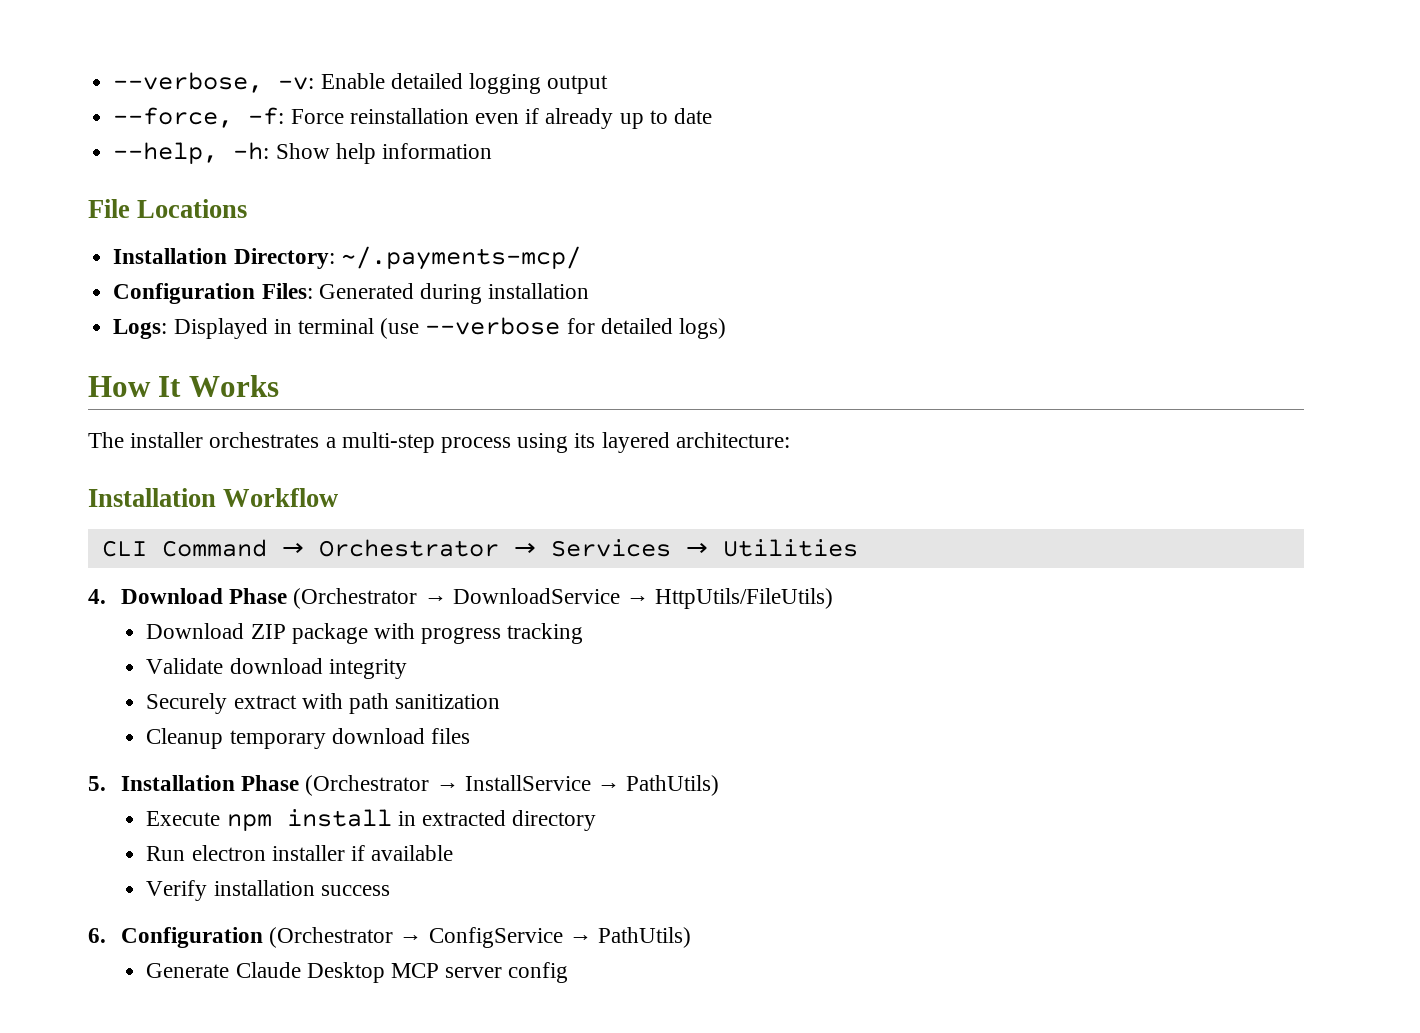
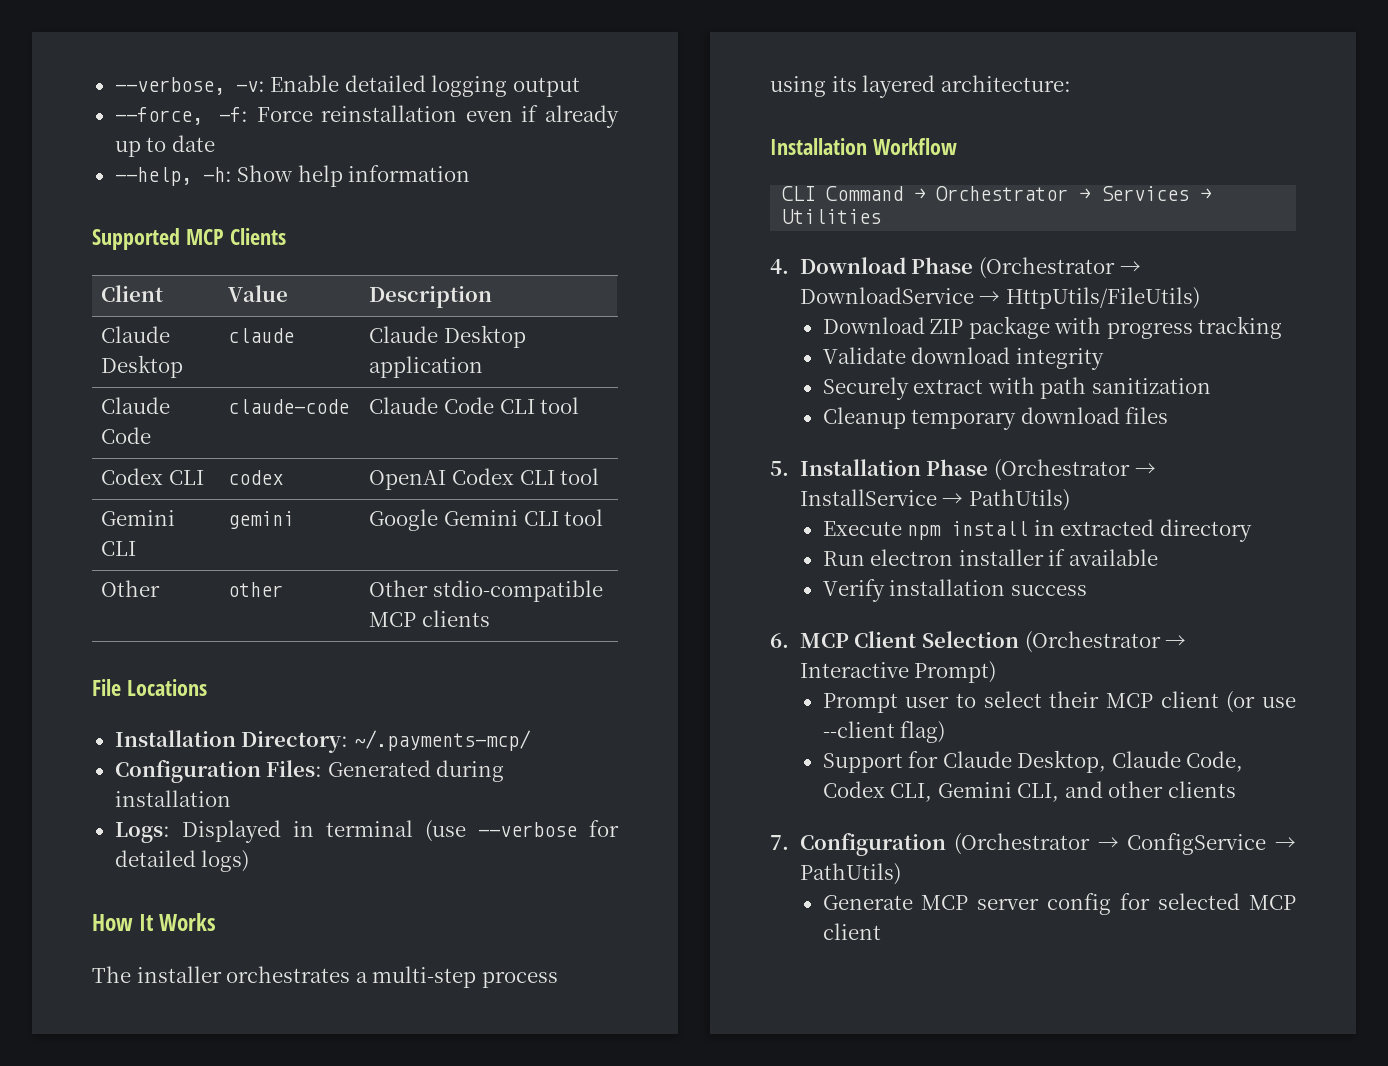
(492, 151) none -> [92,228,286,250] [101,285,164,302] [228,285,289,302] [369,286,493,308] [101,326,171,343] [101,355,184,378] [228,328,295,343] [369,325,526,348] [369,356,484,378] [101,397,171,414] [101,427,152,444] [228,399,350,414] [369,397,580,414] [101,468,204,485] [228,470,284,485] [369,468,600,490] [101,510,176,526] [101,541,137,556] [228,511,295,529] [369,509,604,531] [101,580,161,597] [228,582,284,597] [369,580,603,602] [369,610,490,627] // Supported MCP Clients // Client | Value | Description // Claude Desktop | claude | Claude Desktop application // Claude Code | claude-code | Claude Code CLI tool // Codex CLI | codex | OpenAI Codex CLI tool // Gemini CLI | gemini | Google Gemini CLI tool // Other | other | Other stdio-compatible MCP clients
(106, 935) none -> [799,631,1187,653] [799,661,997,683] [822,691,1296,713] [822,721,946,743] [822,750,1244,773] [822,781,1236,802] [770,835,789,850] MCP Client Selection (Orchestrator → Interactive Prompt) // Prompt user to select their MCP client (or use --client flag) // Support for Claude Desktop, Claude Code, Codex CLI, Gemini CLI, and other clients // 7.
[235,962,385,983] Claude Desktop -> (913, 902) none
(569, 972) none -> [1120,893,1296,910] [822,923,881,940] for selected MCP client

